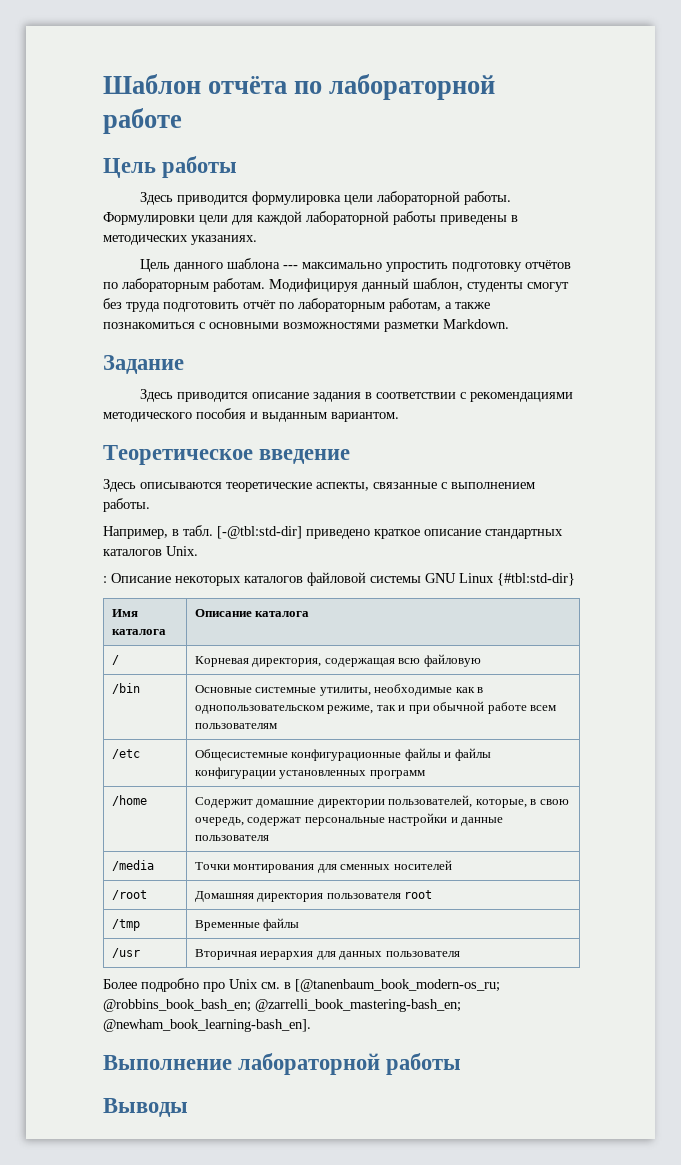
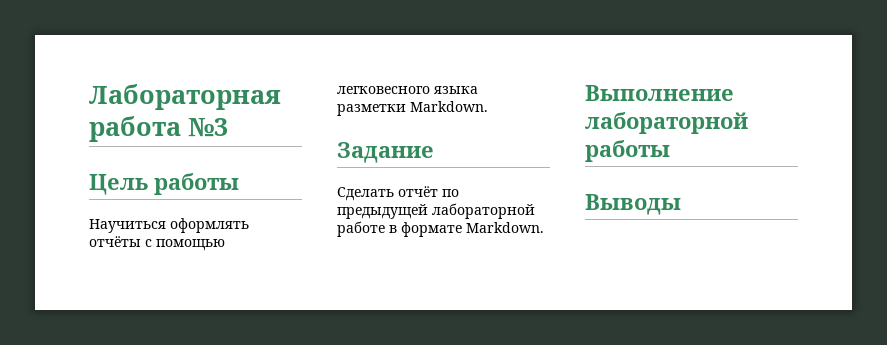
[103,74,496,100] [103,108,182,134] [103,156,238,178] [139,191,511,205] [103,211,518,225] [103,235,257,245] [139,258,571,272] [103,278,569,292] [103,298,490,312] [103,319,509,332] [103,355,184,374] [139,389,573,402] [103,408,399,422] [103,445,351,465] [103,479,535,492] [103,498,150,512] [103,525,563,539] [103,546,198,556] [103,572,575,586] [111,609,138,617] [111,629,166,635] [194,609,310,617] [111,655,119,665] [194,654,481,667] [111,683,140,694] [194,684,484,696] [194,701,557,714] [194,723,277,729] [111,749,140,759] [194,748,491,761] [194,767,425,779] [111,795,147,806] [194,795,569,808] [194,813,504,826] [194,835,269,841] [111,860,154,871] [194,860,452,873] [111,890,147,900] [194,890,433,902] [111,919,140,931] [194,918,300,931] [111,948,140,958] [194,949,460,960] [103,978,500,992] [103,999,461,1012] [103,1019,311,1032] Шаблон отчёта по лабораторной работе // Цель работы // Здесь приводится формулировка цели лабораторной работы. Формулировки цели для каждой лабораторной работы приведены в методических указаниях. // Цель данного шаблона --- максимально упростить подготовку отчётов по лабораторным работам. Модифицируя данный шаблон, студенты смогут без труда подготовить отчёт по лабораторным работам, а также познакомиться с основными возможностями разметки Markdown. // Задание // Здесь приводится описание задания в соответствии с рекомендациями методического пособия и выданным вариантом. // Теоретическое введение // Здесь описываются теоретические аспекты, связанные с выполнением работы. // Например, в табл. [-@tbl:std-dir] приведено краткое описание стандартных каталогов Unix. // : Описание некоторых каталогов файловой системы GNU Linux {#tbl:std-dir} // Имя каталога | Описание каталога // / | Корневая директория, содержащая всю файловую // /bin | Основные системные утилиты, необходимые как в однопользовательском режиме, так и при обычной работе всем пользователям // /etc | Общесистемные конфигурационные файлы и файлы конфигурации установленных программ // /home | Содержит домашние директории пользователей, которые, в свою очередь, содержат персональные настройки и данные пользователя // /media | Точки монтирования для сменных носителей // /root | Домашняя директория пользователя root // /tmp | Временные файлы // /usr | Вторичная иерархия для данных пользователя // Более подробно про Unix см. в [@tanenbaum_book_modern-os_ru; @robbins_book_bash_en; @zarrelli_book_mastering-bash_en; @newham_book_learning-bash_en]. -> [89,84,281,110] [89,116,228,142] [89,173,239,195] [89,218,249,233] [89,236,225,251] [337,86,478,94] [337,101,488,116] [337,142,434,163] [337,186,459,201] [337,203,535,219] [337,221,544,237] Лабораторная работа №3 // Цель работы // Научиться оформлять отчёты с помощью легковесного языка разметки Markdown. // Задание // Сделать отчёт по предыдущей лабораторной работе в формате Markdown.

